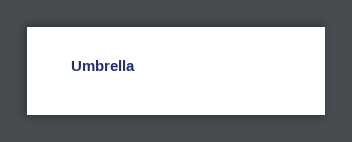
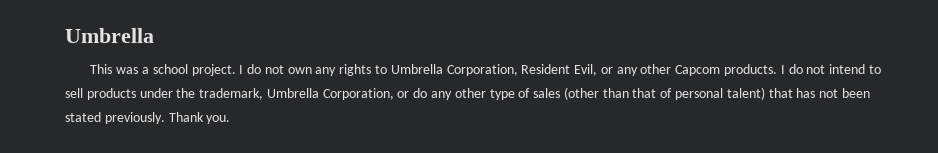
[71,60,135,71] Umbrella -> [65,28,154,43] [90,64,881,76] [65,87,870,100] [65,112,231,124] Umbrella // This was a school project. I do not own any rights to Umbrella Corporation, Resident Evil, or any other Capcom products. I do not intend to sell products under the trademark, Umbrella Corporation, or do any other type of sales (other than that of personal talent) that has not been stated previously. Thank you.

